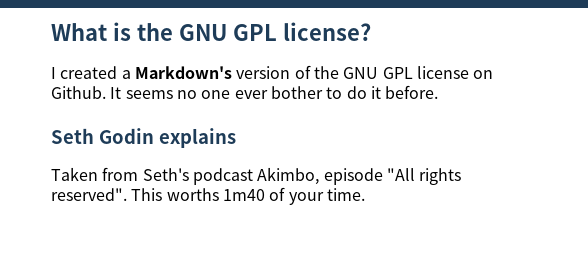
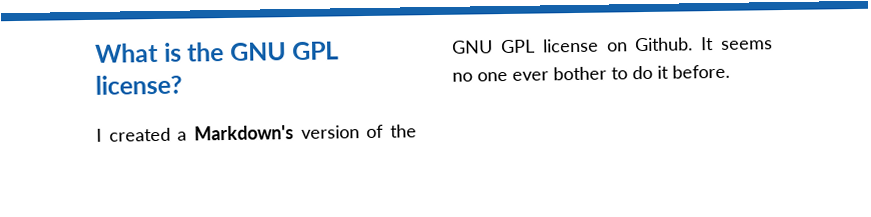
[51,128,236,148] [51,167,462,185] [51,187,365,205] // Seth Godin explains // Taken from Seth's podcast Akimbo, episode "All rights reserved". This worths 1m40 of your time. -> (730, 71) none

